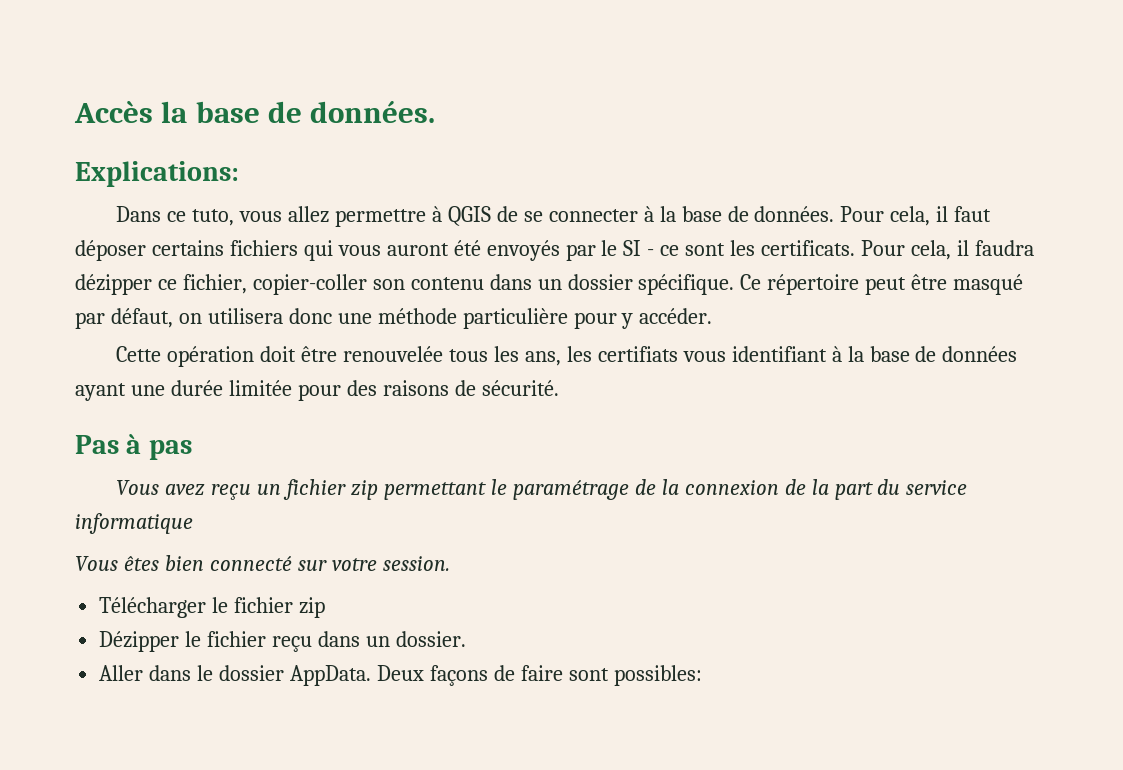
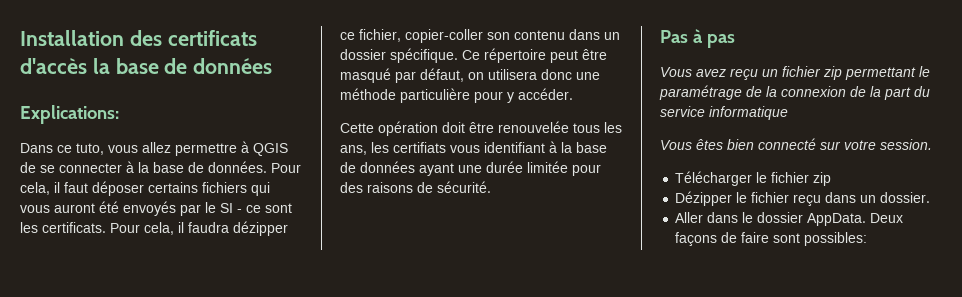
[74,101,436,123] Accès la base de données. -> [20,30,257,46] [20,58,273,74] Installation des certificats d'accès la base de données

